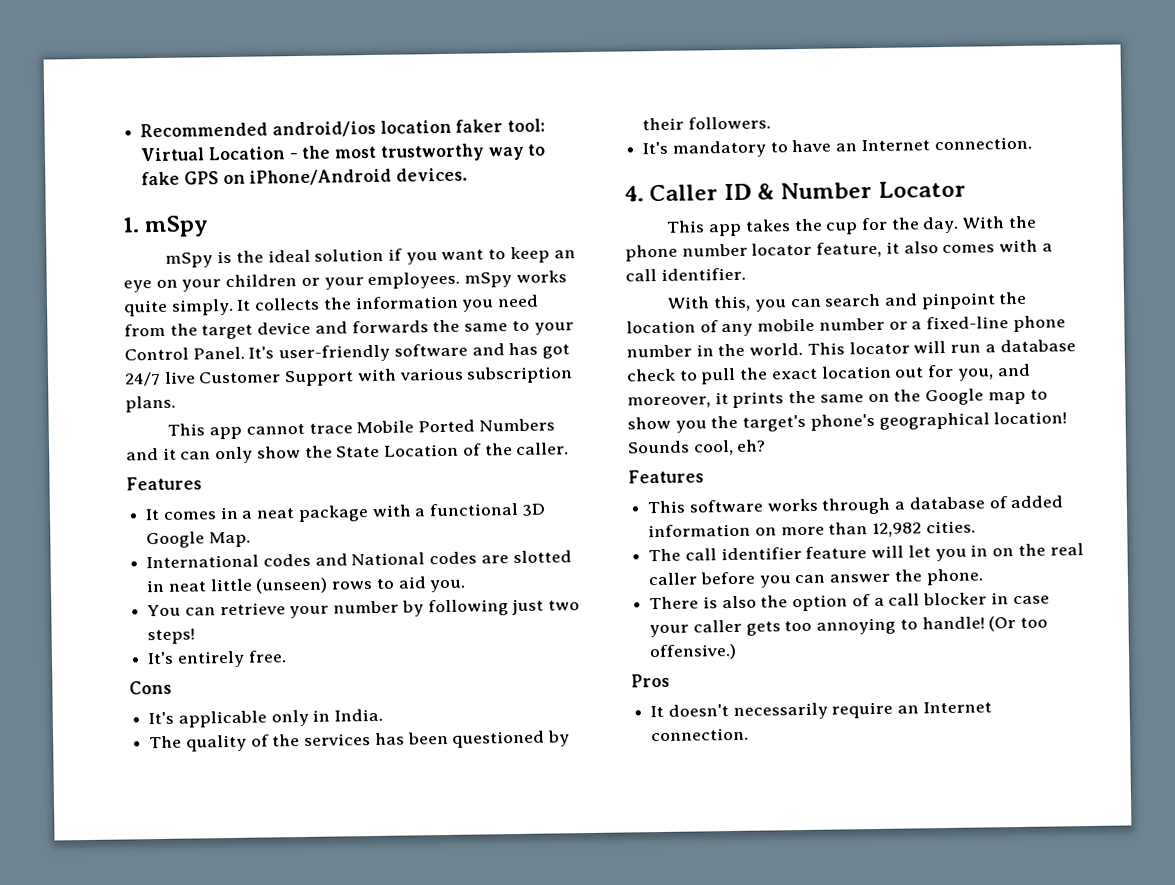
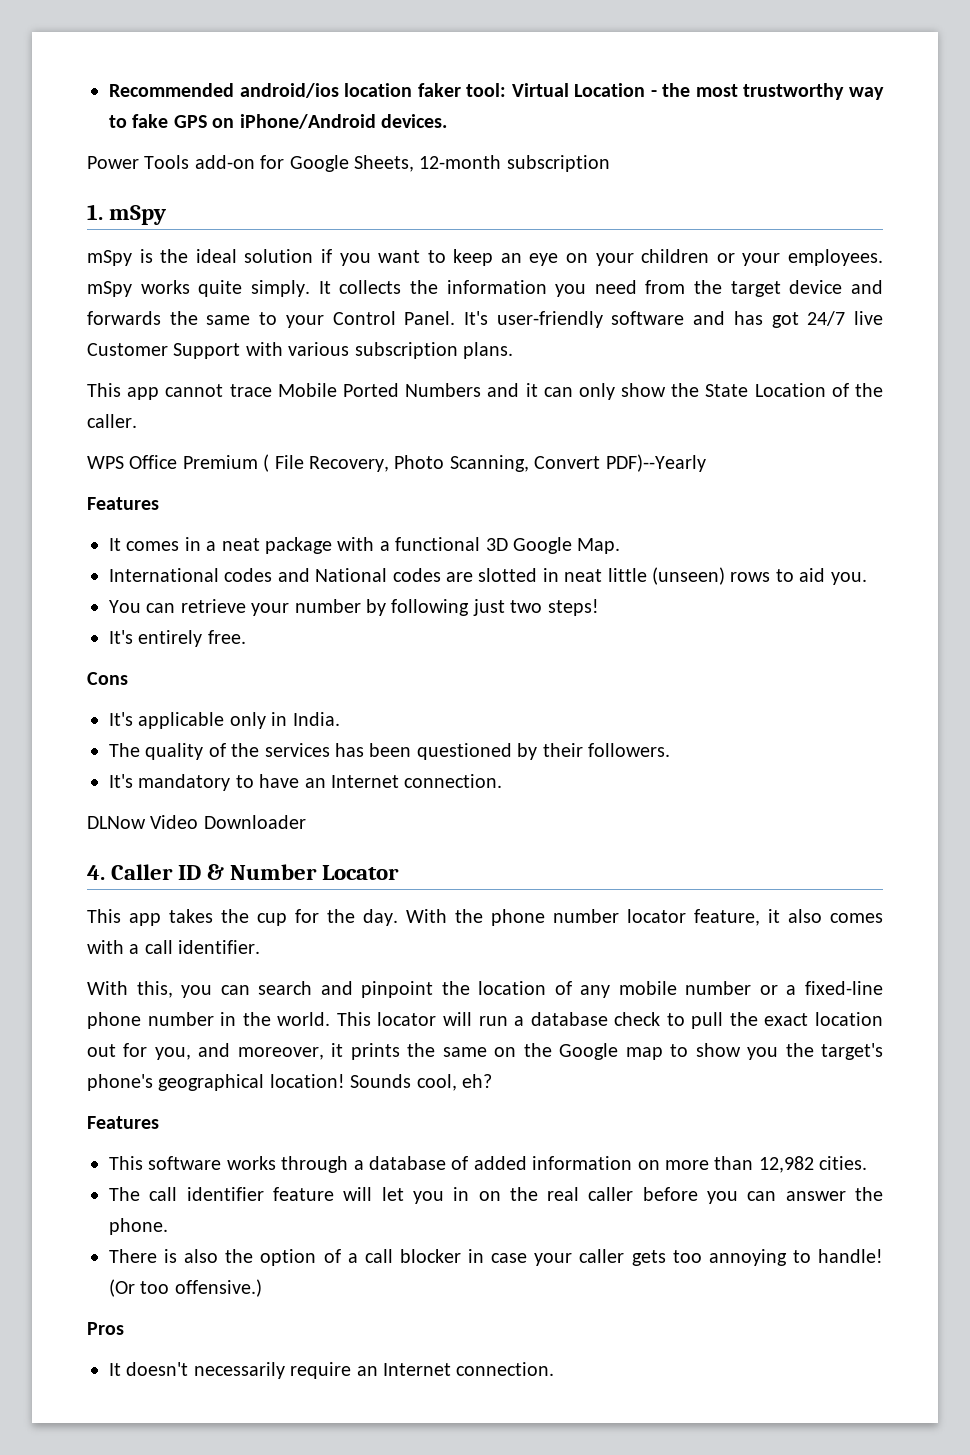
(469, 174) none -> [87,155,610,172] // Power Tools add-on for Google Sheets, 12-month subscription
(570, 448) none -> [87,454,706,472] // WPS Office Premium ( File Recovery, Photo Scanning, Convert PDF)--Yearly
(1032, 143) none -> [87,815,306,829] // DLNow Video Downloader

